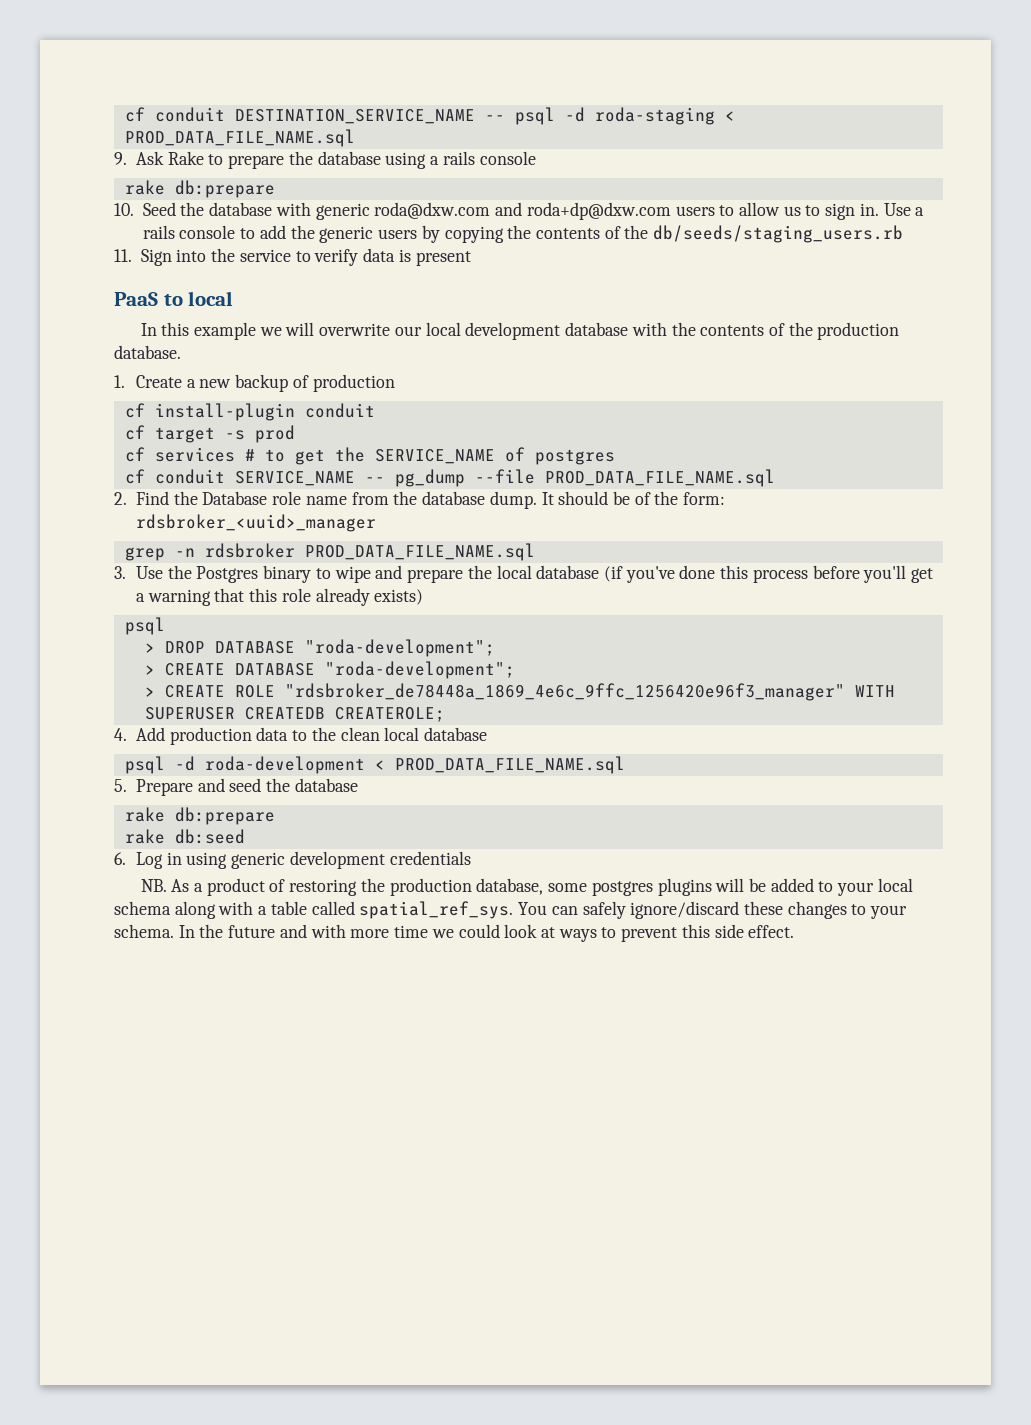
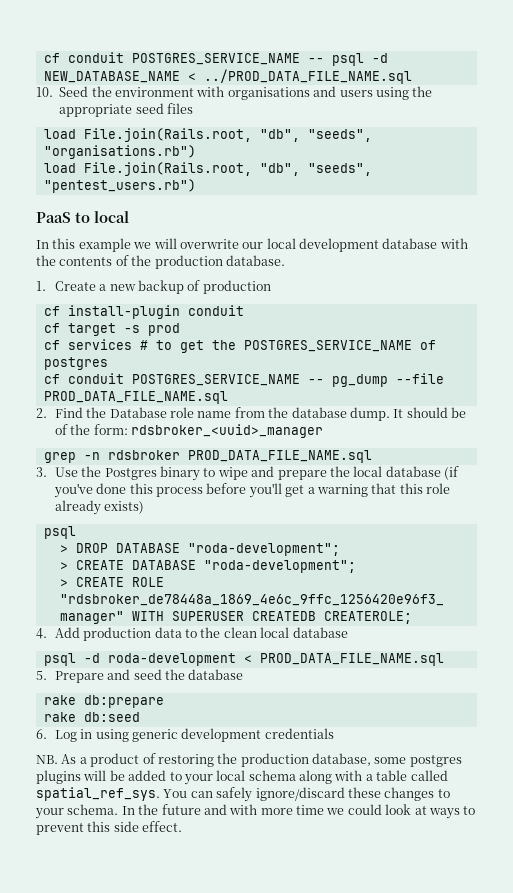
[124,107,475,124] cf conduit DESTINATION_SERVICE_NAME -> [43,52,300,65] cf conduit POSTGRES_SERVICE_NAME
[594,107,735,125] [124,129,355,147] [114,151,536,169] [124,180,275,198] [114,202,925,220] [142,225,904,243] [114,248,471,266] roda-staging < PROD_DATA_FILE_NAME.sql // 9. Ask Rake to prepare the database using a rails console // rake db:prepare // 10. Seed the database with generic roda@dxw.com and roda+dp@dxw.com users to allow us to sign in. Use a rails console to add the generic users by copying the contents of the db/seeds/staging_users.rb // 11. Sign into the service to verify data is present -> [43,69,412,84] [36,86,433,100] [59,103,193,117] [43,128,372,142] [43,145,196,159] [43,162,372,176] [43,179,196,193] NEW_DATABASE_NAME < ../PROD_DATA_FILE_NAME.sql // 10. Seed the environment with organisations and users using the appropriate seed files // load File.join(Rails.root, "db", "seeds", "organisations.rb") // load File.join(Rails.root, "db", "seeds", "pentest_users.rb")
[374,449,495,464] SERVICE_NAME -> [243,340,412,352] POSTGRES_SERVICE_NAME
[234,471,355,486] SERVICE_NAME -> [131,374,300,386] POSTGRES_SERVICE_NAME

